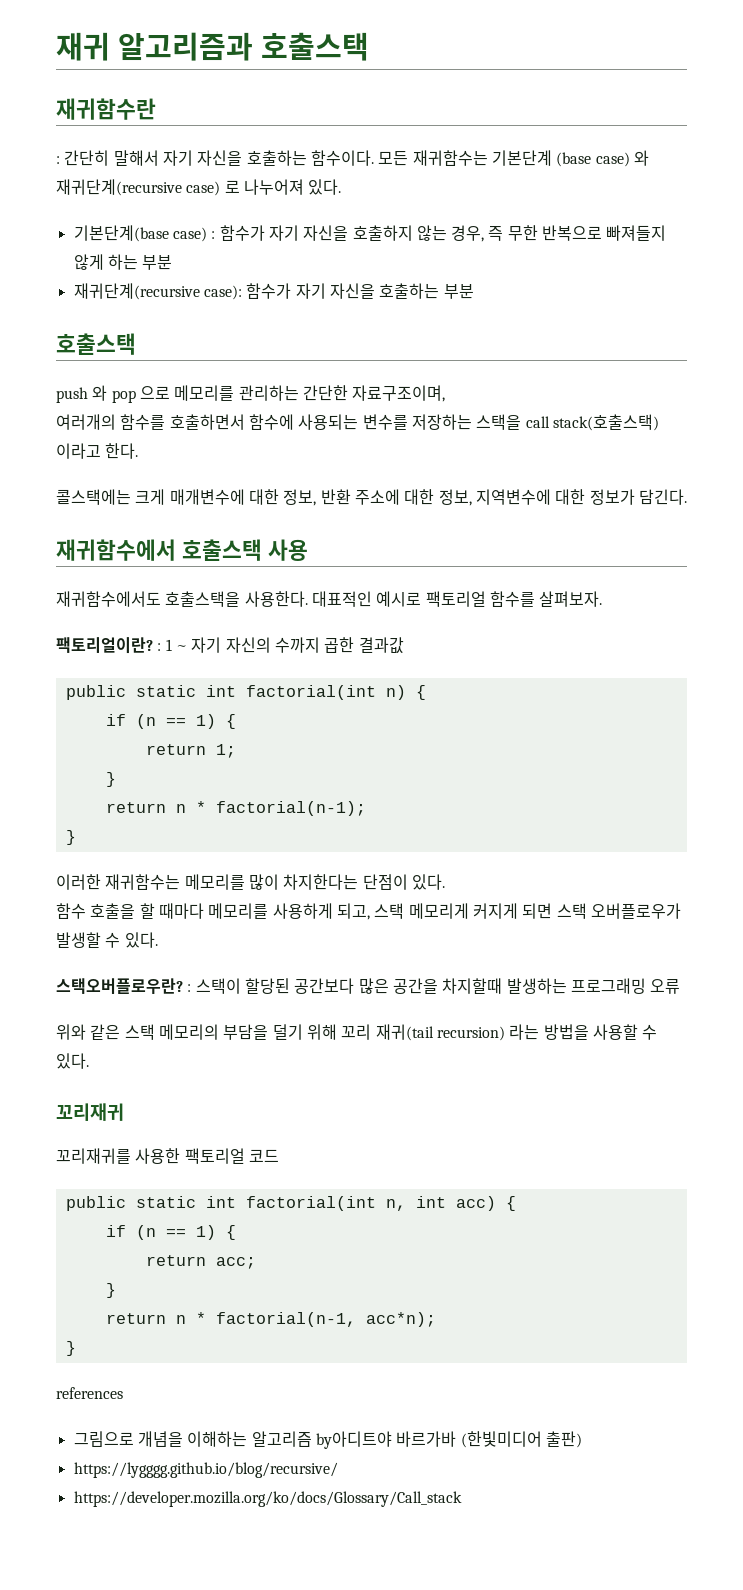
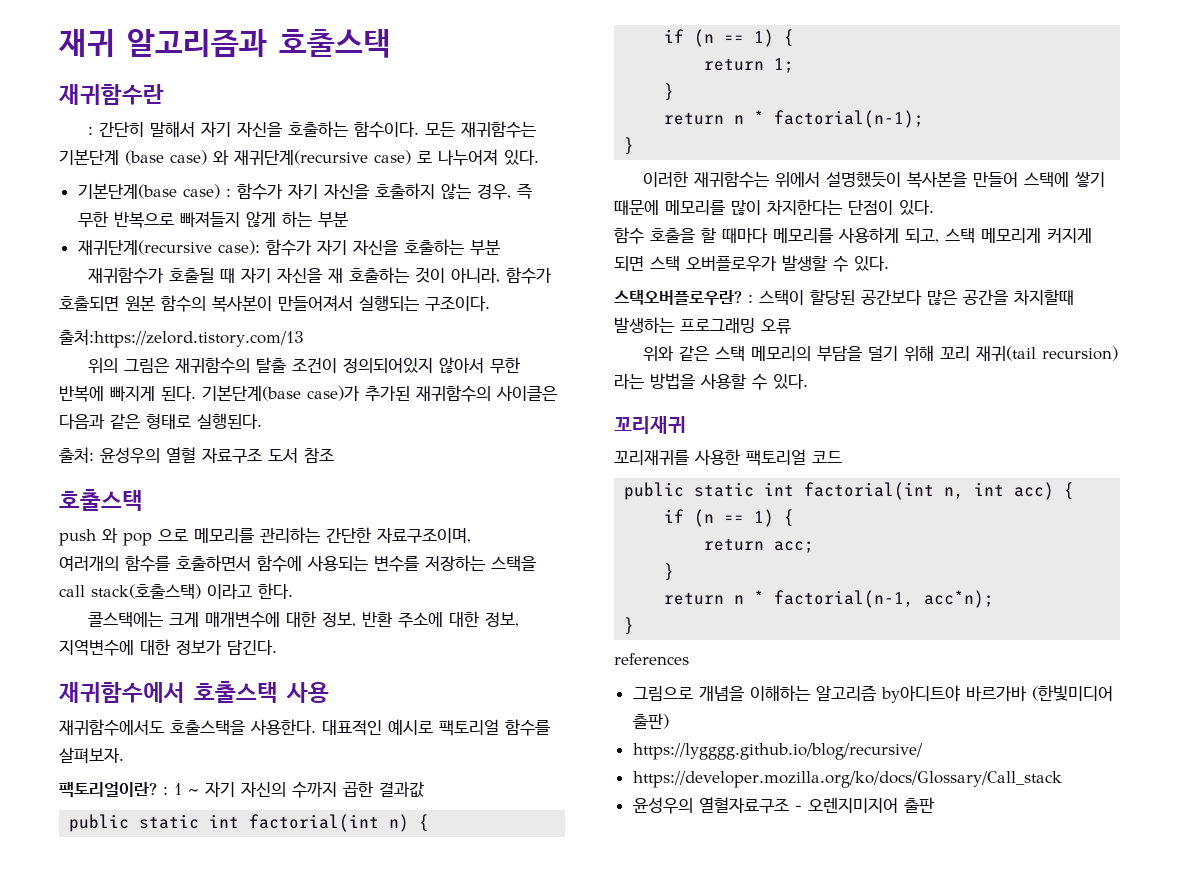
(474, 291) none -> [88,267,553,284] [59,295,490,312] [59,329,304,348] [88,357,521,374] [59,385,557,402] [59,413,262,429] [59,447,334,464] // 재귀함수가 호출될 때 자기 자신을 재 호출하는 것이 아니라, 함수가 호출되면 원본 함수의 복사본이 만들어져서 실행되는 구조이다. // 출처:https://zelord.tistory.com/13 // 위의 그림은 재귀함수의 탈출 조건이 정의되어있지 않아서 무한 반복에 빠지게 된다. 기본단계(base case)가 추가된 재귀함수의 사이클은 다음과 같은 형태로 실행된다. // 출처: 윤성우의 열혈 자료구조 도서 참조
(181, 882) none -> [775,171,1106,188] [614,200,659,215] 위에서 설명했듯이 복사본을 만들어 스택에 쌓기 때문에
(462, 1499) none -> [632,797,934,814] // 윤성우의 열혈자료구조 - 오렌지미지어 출판

